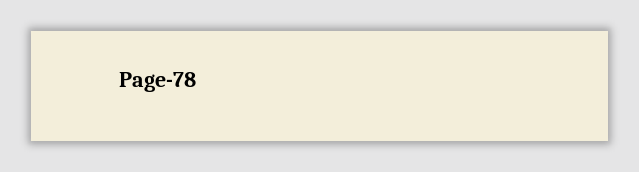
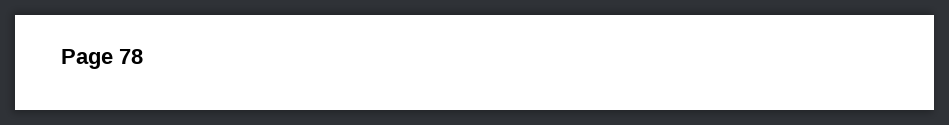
[119,72,196,92] Page-78 -> [61,49,143,69] Page 78

